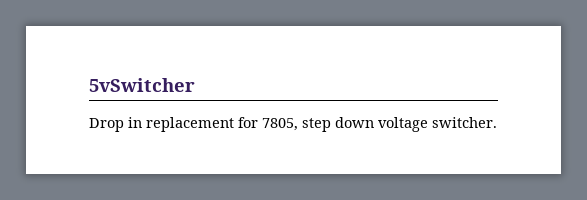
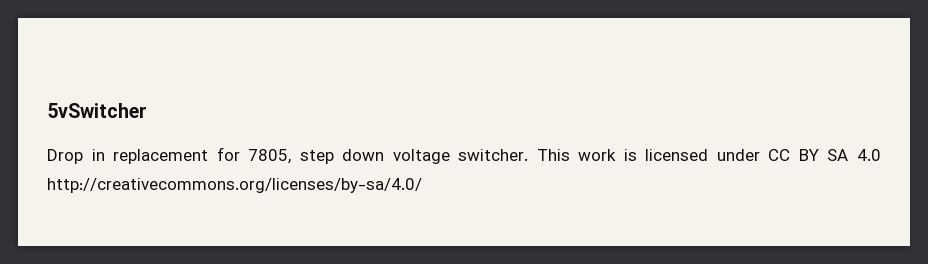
(497, 122) none -> [536,149,881,161] [47,178,422,193] This work is licensed under CC BY SA 4.0 http://creativecommons.org/licenses/by-sa/4.0/

